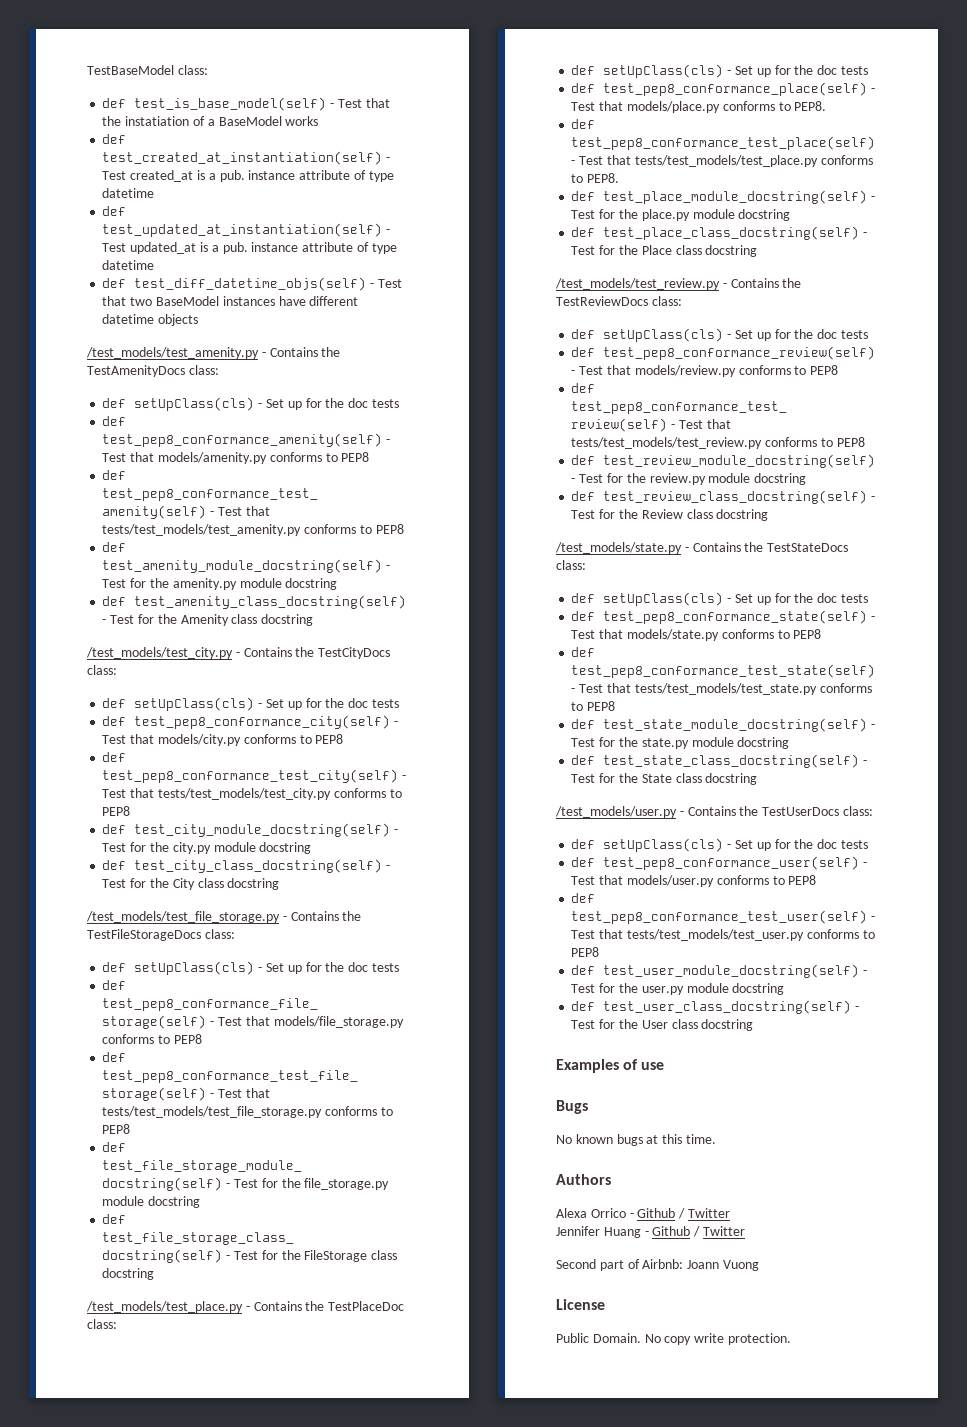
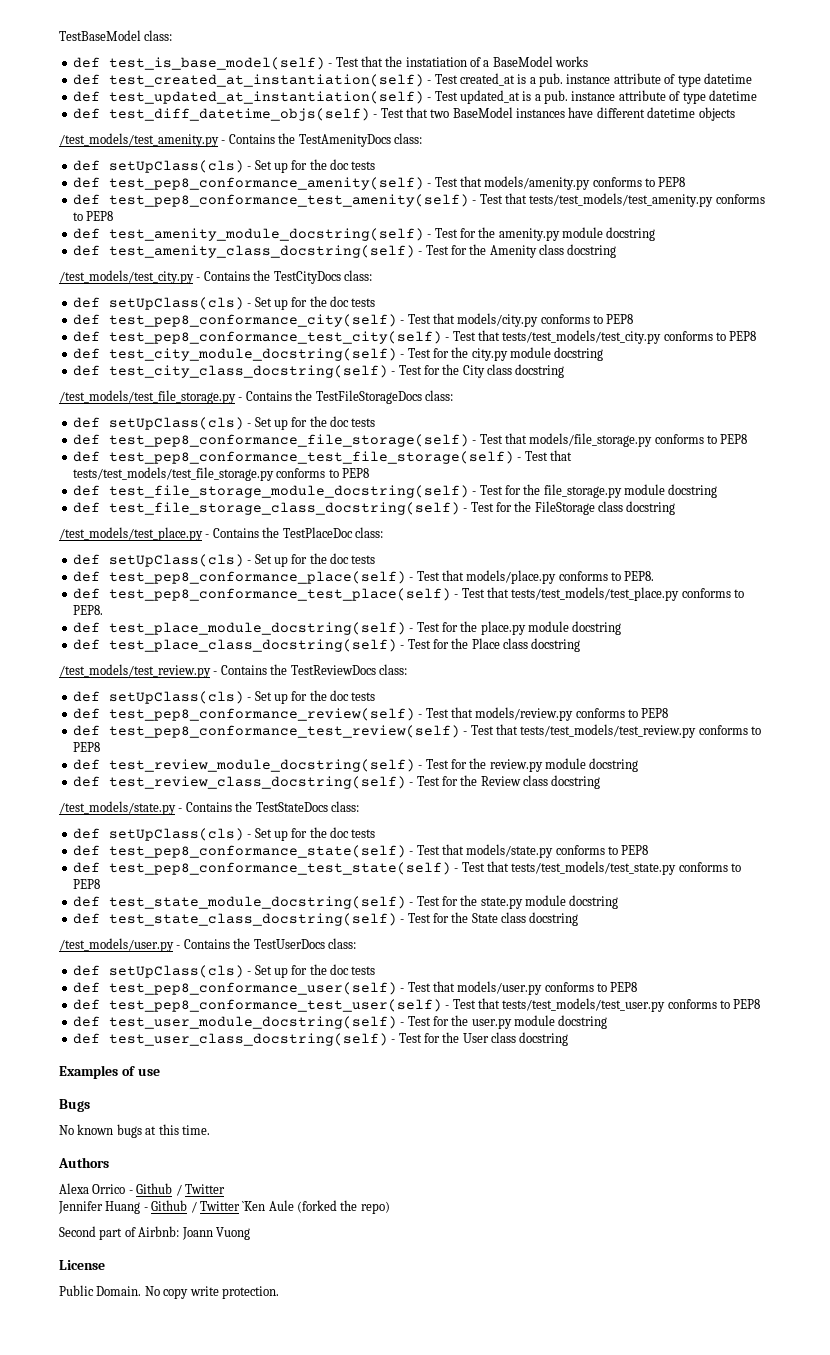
(745, 1231) none -> [242,1200,390,1214] `Ken Aule (forked the repo)

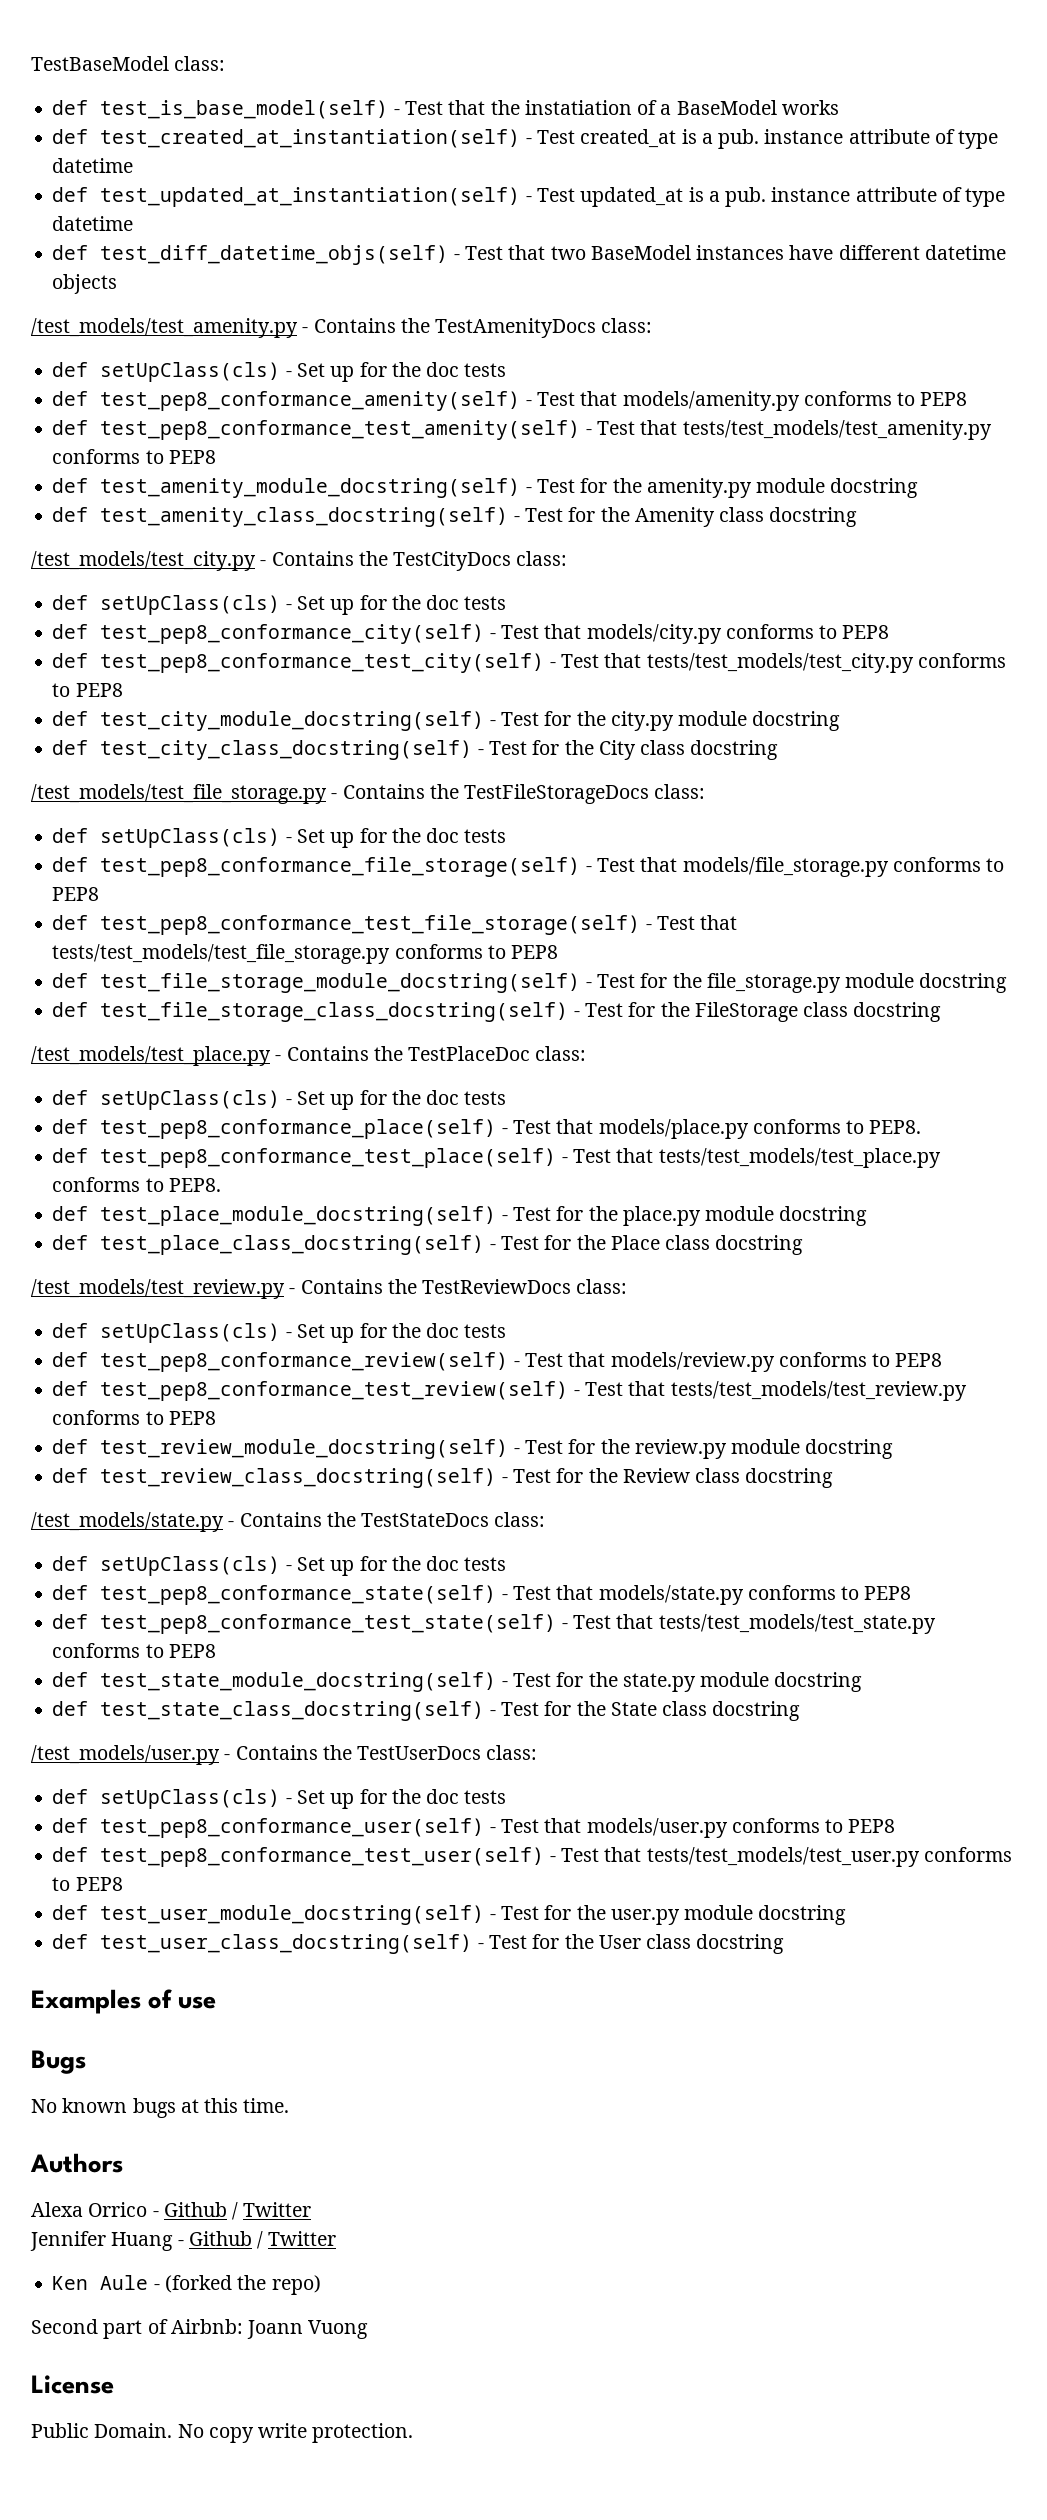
[242,1200,294,1211] `Ken Aule -> [52,2275,160,2290] // Ken Aule -

